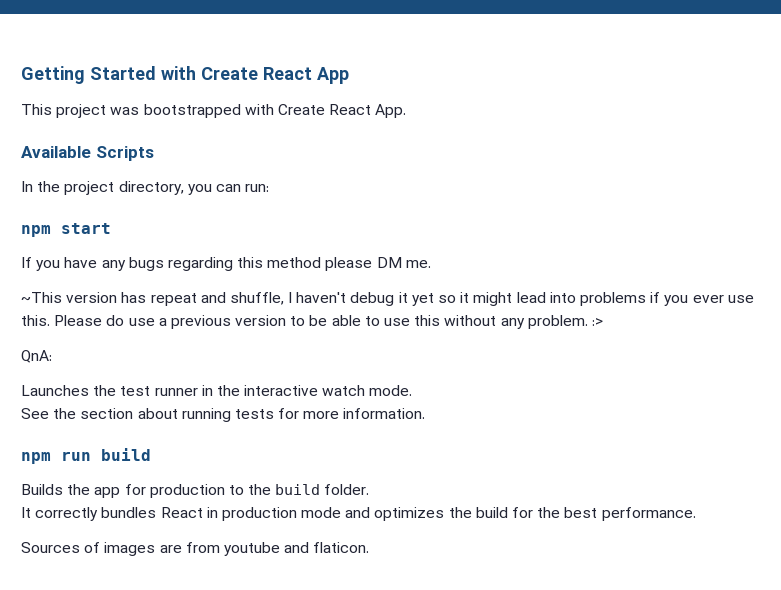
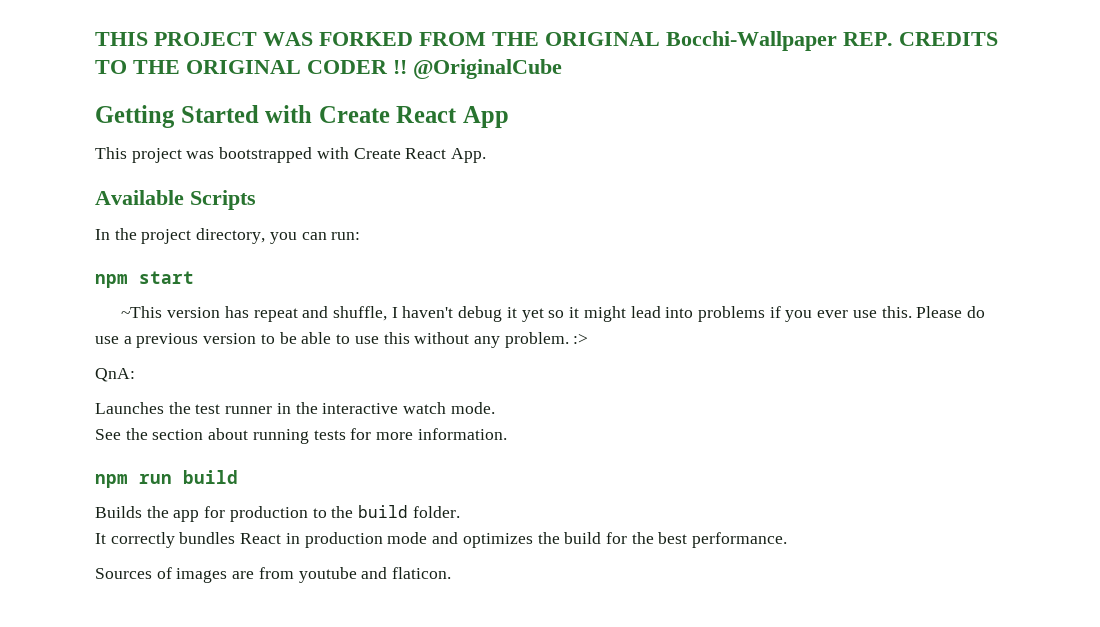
(21, 75) none -> [95,31,998,51] [95,59,562,79] THIS PROJECT WAS FORKED FROM THE ORIGINAL Bocchi-Wallpaper REP. CREDITS TO THE ORIGINAL CODER !! @OriginalCube //
[21,257,431,271] // If you have any bugs regarding this method please DM me. -> (194, 277) none

